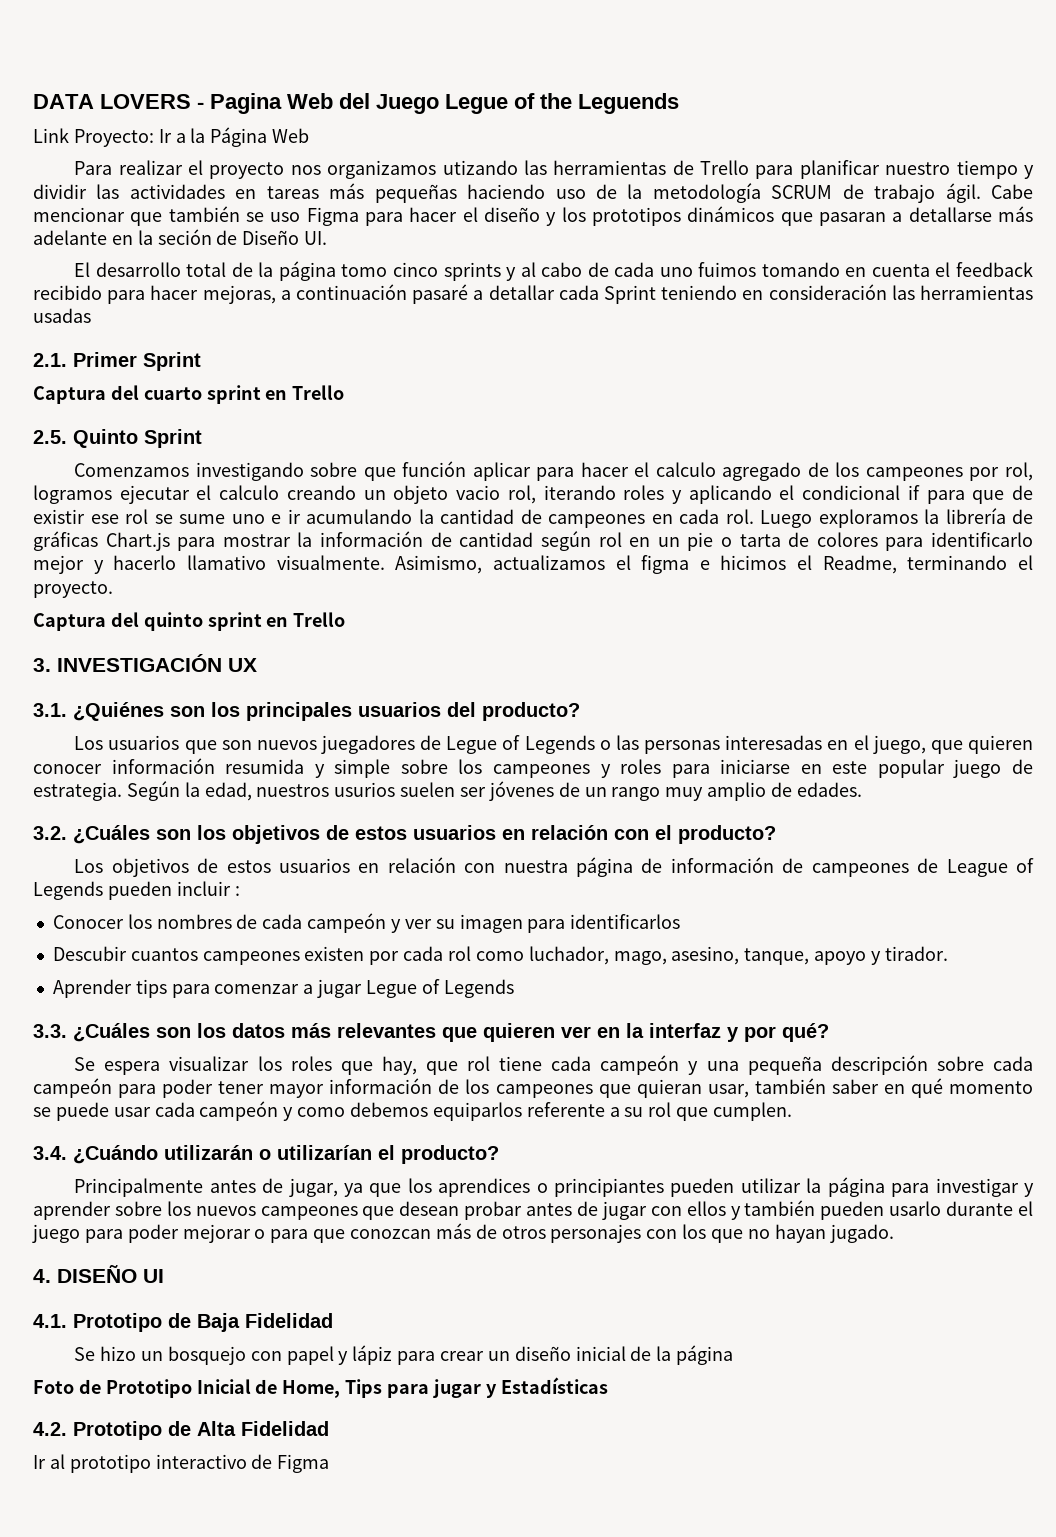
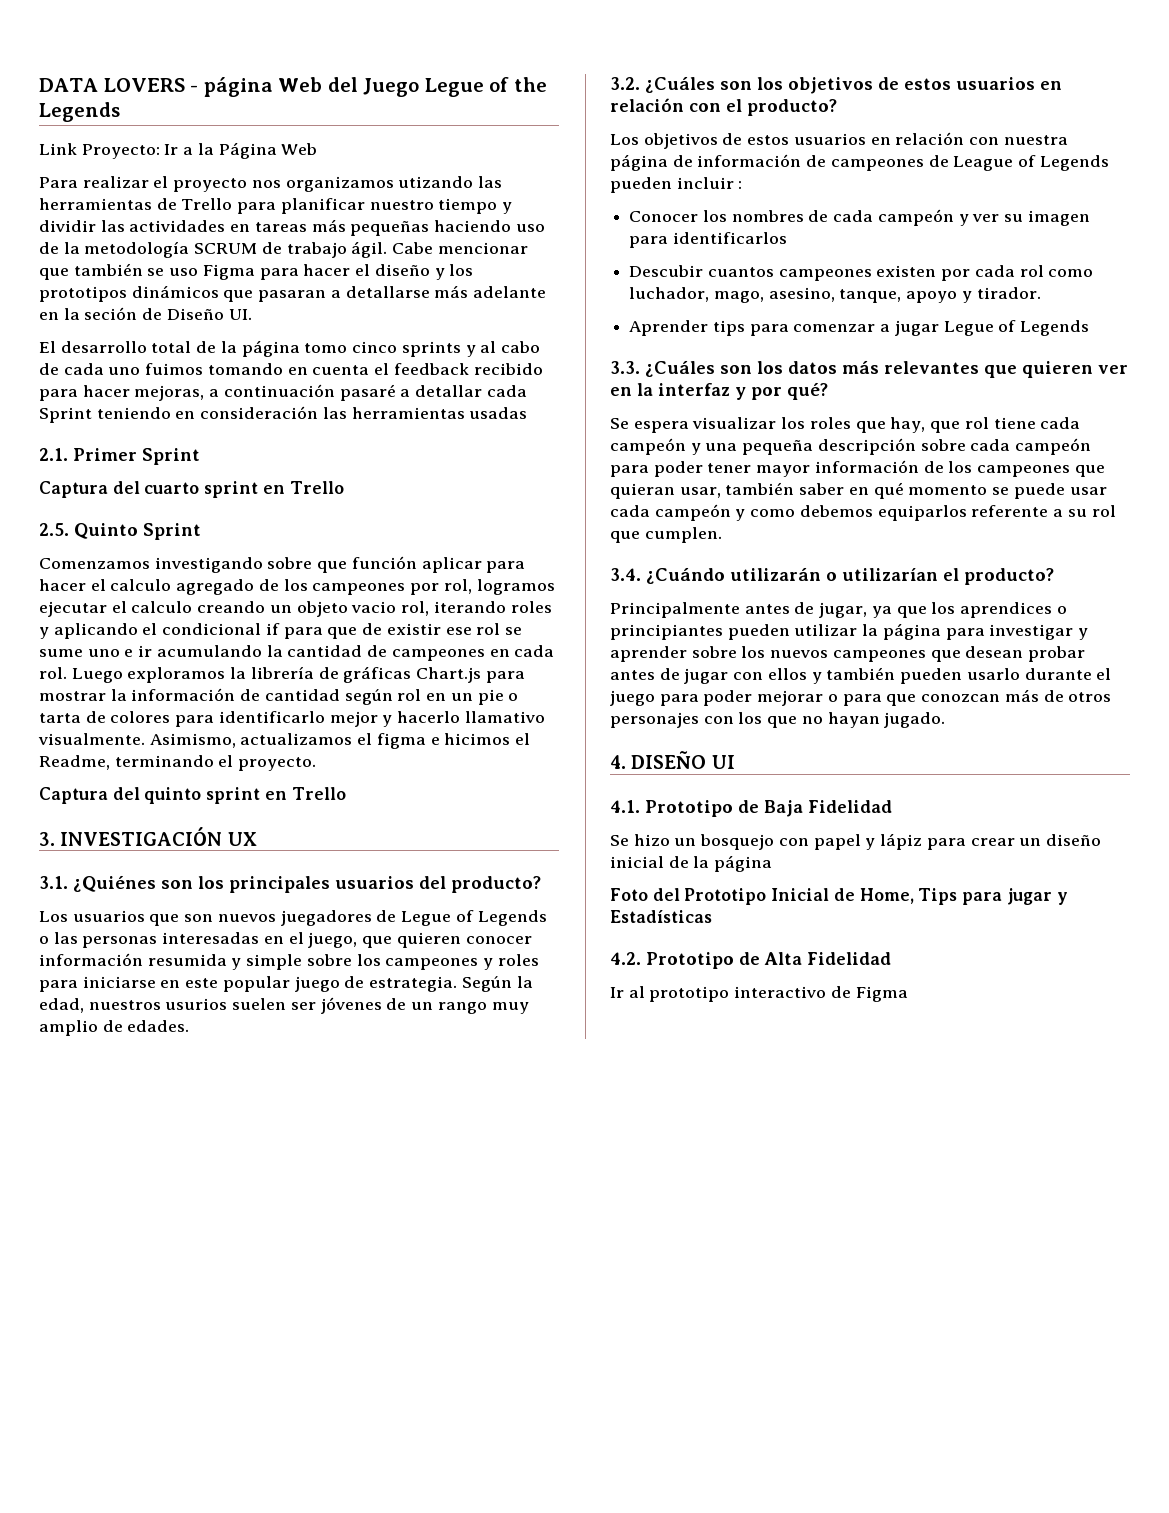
[210,93,282,114] Pagina -> [203,77,273,97] página
[578,93,679,114] Leguends -> [39,102,120,122] Legends
[78,1379,101,1394] de -> [652,888,680,901] del

